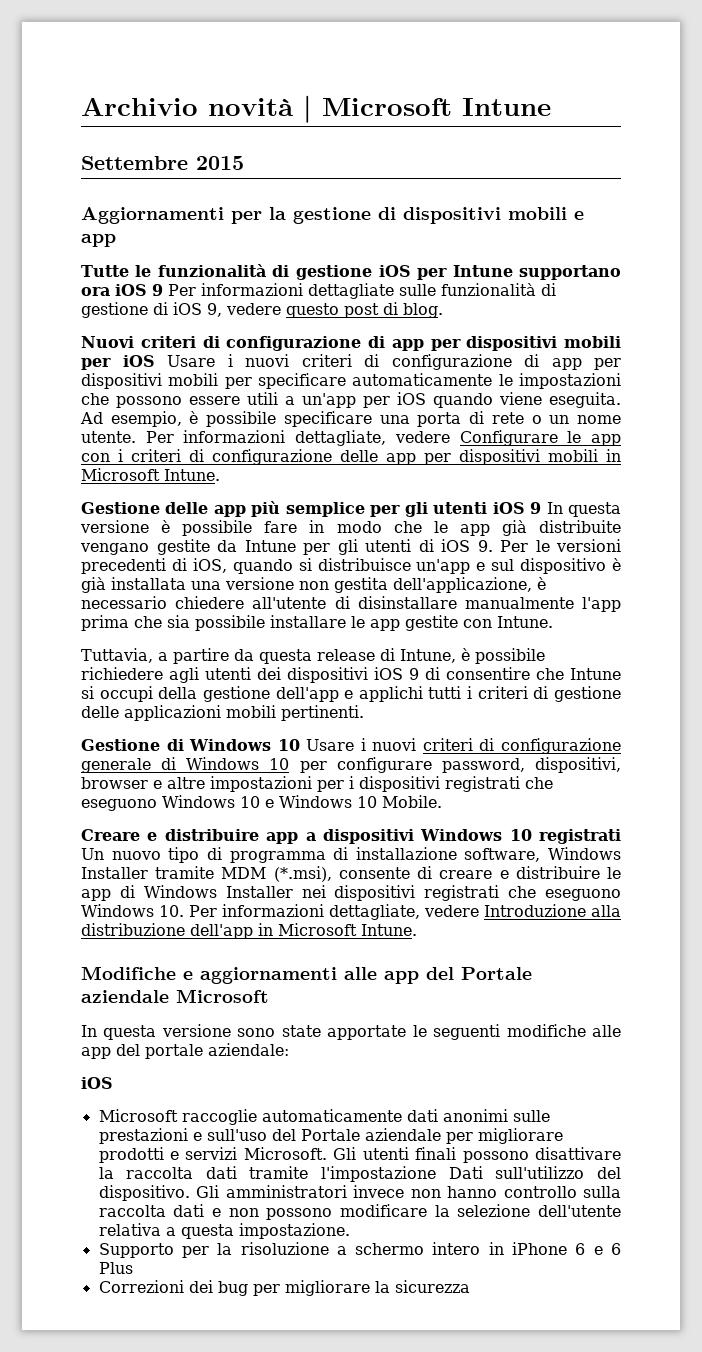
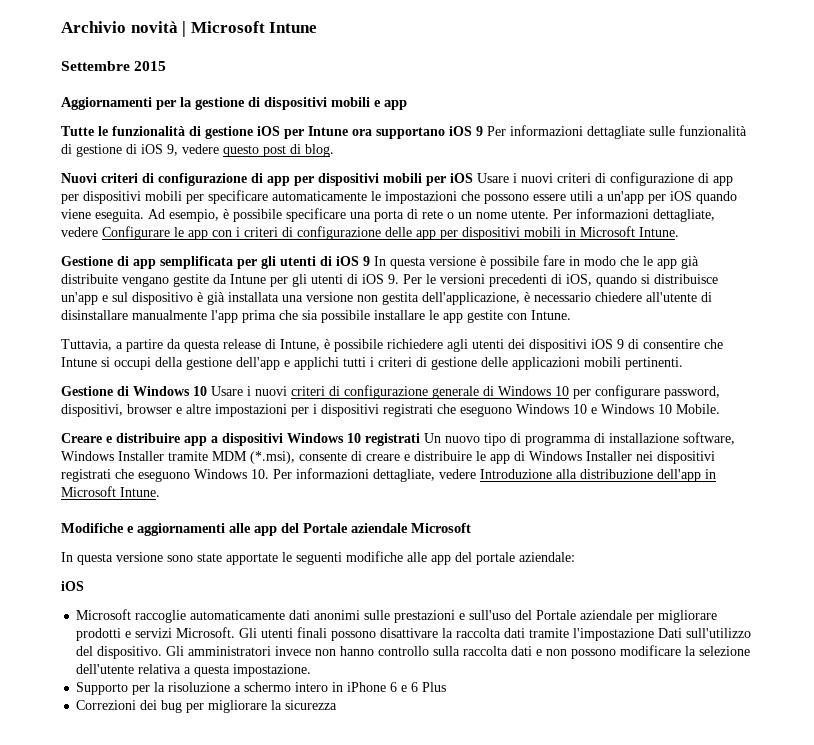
[519,265,621,280] [81,287,110,296] supportano ora -> [352,127,445,139] ora supportano
[165,501,488,517] delle app più semplice per gli utenti -> [117,256,332,269] di app semplificata per gli utenti di

